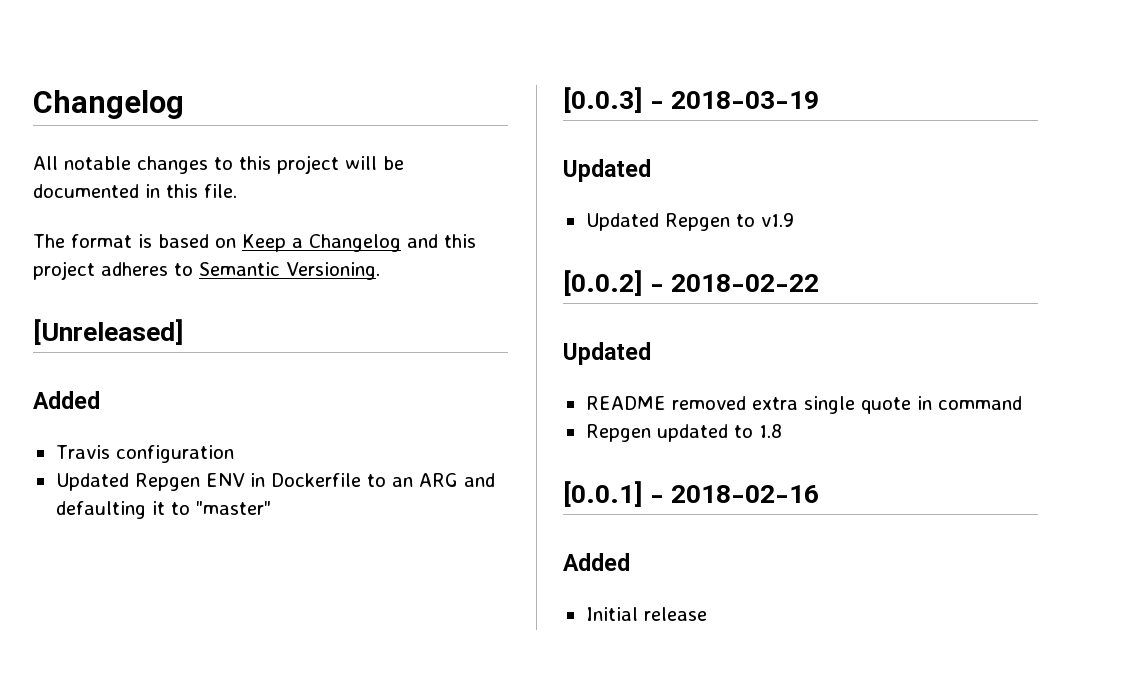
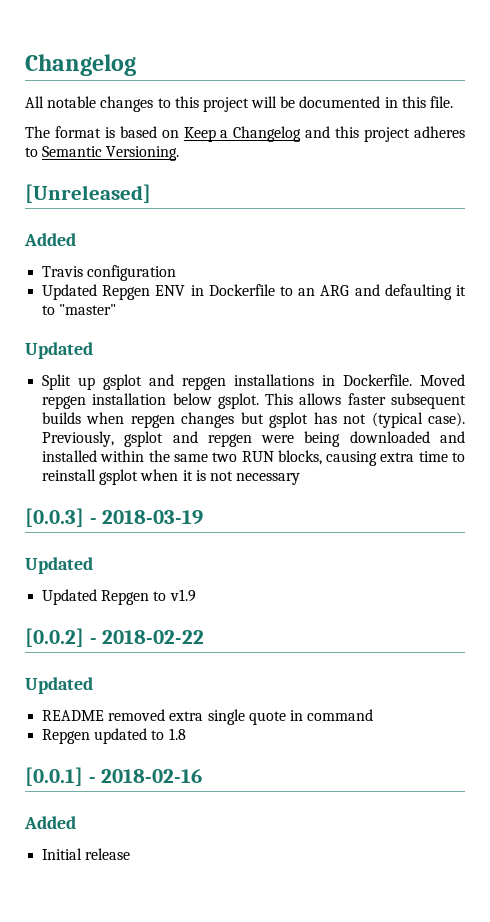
(271, 508) none -> [25,342,93,359] [42,374,465,390] [42,393,466,409] [42,412,465,428] [42,431,465,447] [42,450,465,466] [42,469,301,485] // Updated // Split up gsplot and repgen installations in Dockerfile. Moved repgen installation below gsplot. This allows faster subsequent builds when repgen changes but gsplot has not (typical case). Previously, gsplot and repgen were being downloaded and installed within the same two RUN blocks, causing extra time to reinstall gsplot when it is not necessary

